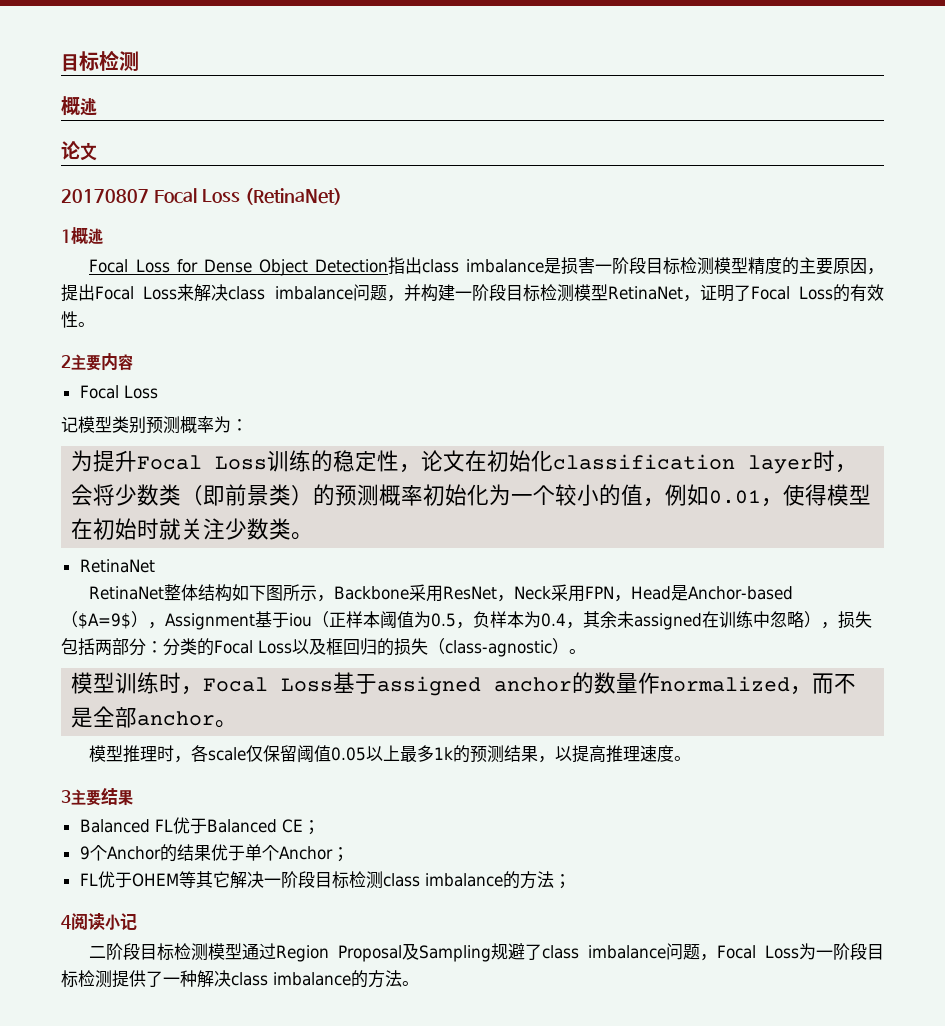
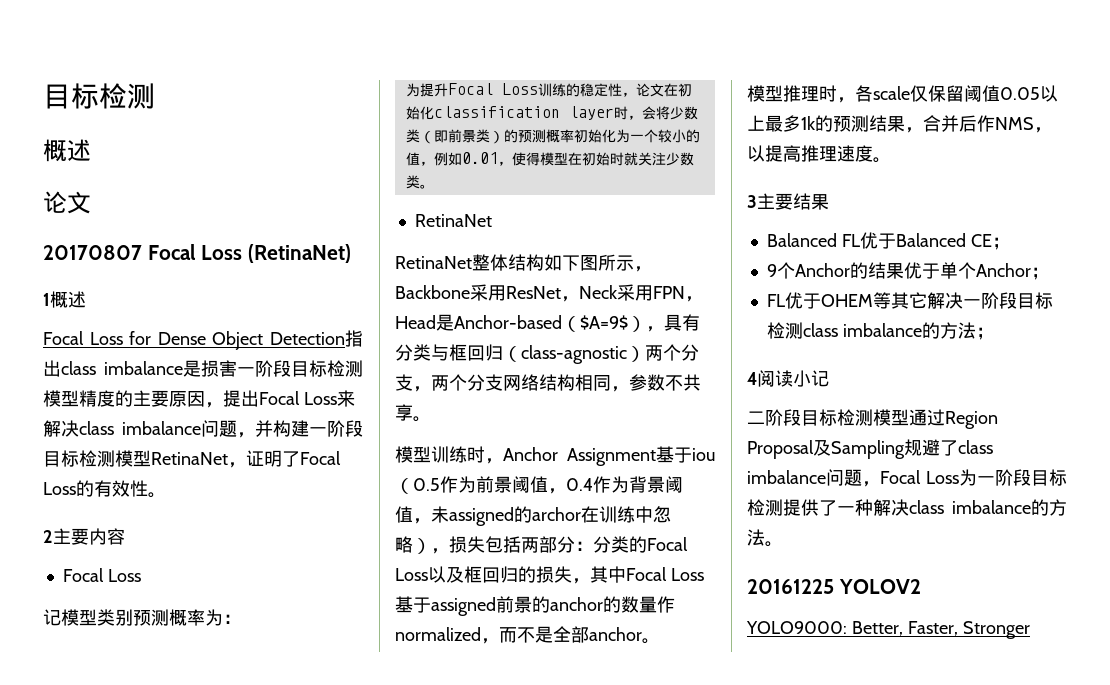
[165,611,702,630] Assignment基于iou（正样本阈值为0.5，负样本为0.4，其余未assigned -> [664,314,700,331] [395,344,699,364] [395,374,701,392] [395,404,431,422] [395,446,715,466] [395,476,683,494] [395,506,581,526] 具有分类与框回归（class-agnostic）两个分支，两个分支网络结构相同，参数不共享。 // 模型训练时，Anchor Assignment基于iou（0.5作为前景阈值，0.4作为背景阈值，未assigned的archor
[428,638,586,657] [71,672,204,695] （class-agnostic）。 // 模型训练时， -> [572,566,626,584] ，其中
(482, 686) none -> [496,596,550,613] 前景的
(556, 759) none -> [923,115,1052,133] 合并后作NMS，
(419, 983) none -> [747,579,921,594] [746,621,1030,639] // 20161225 YOLOV2 // YOLO9000: Better, Faster, Stronger

